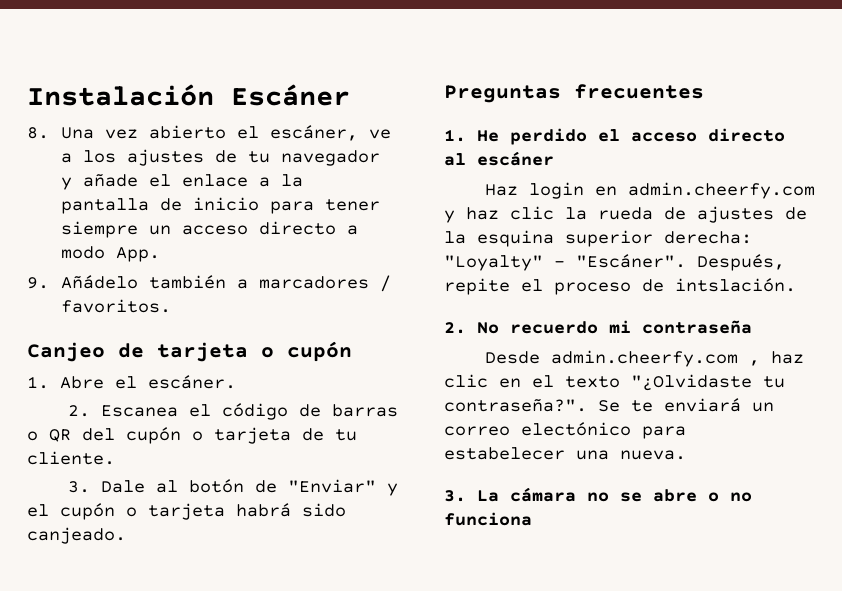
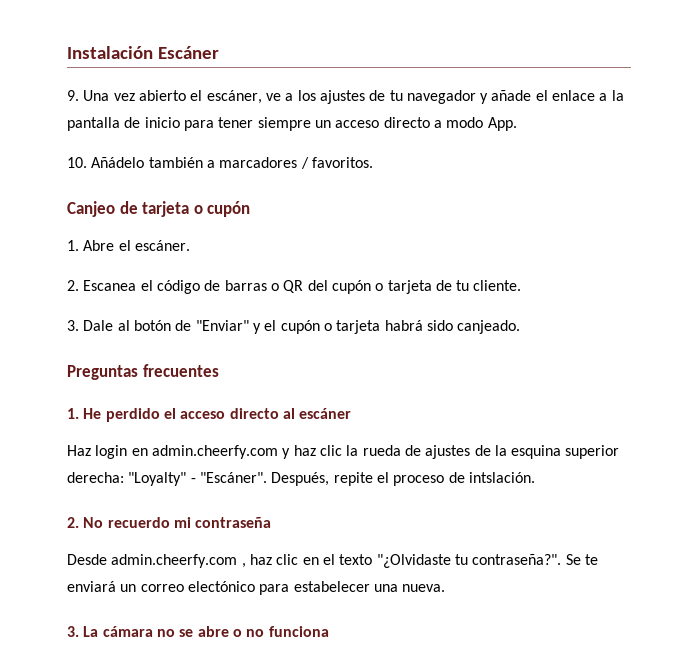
[27,127,49,139] 8. -> [67,90,79,101] 9.
[27,277,49,289] 9. -> [67,157,87,168] 10.

